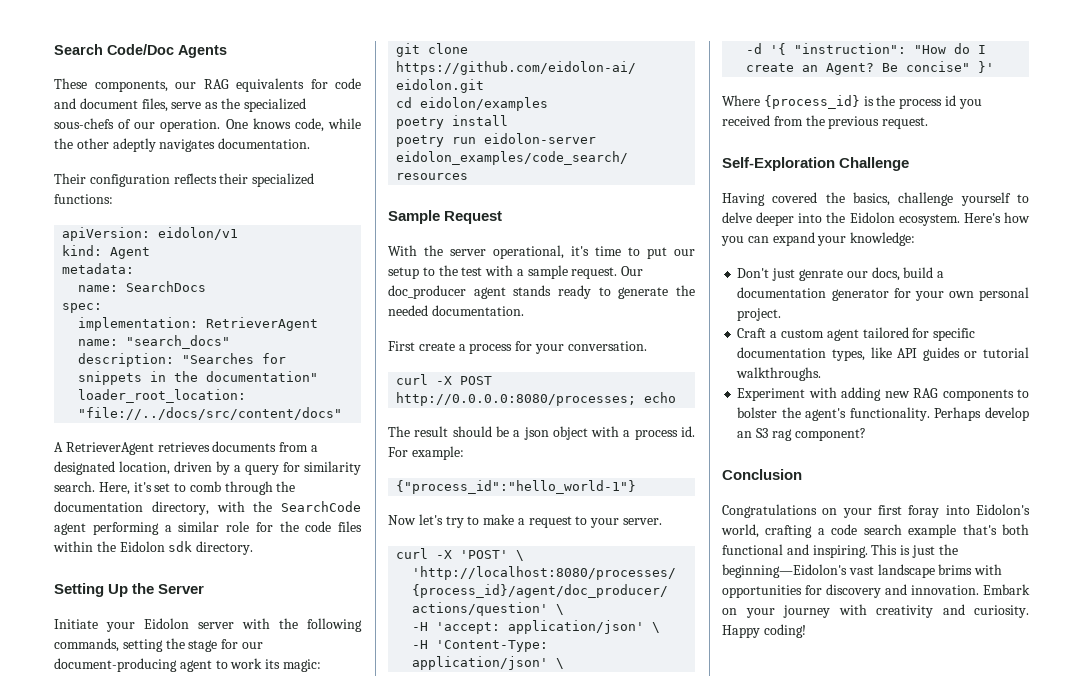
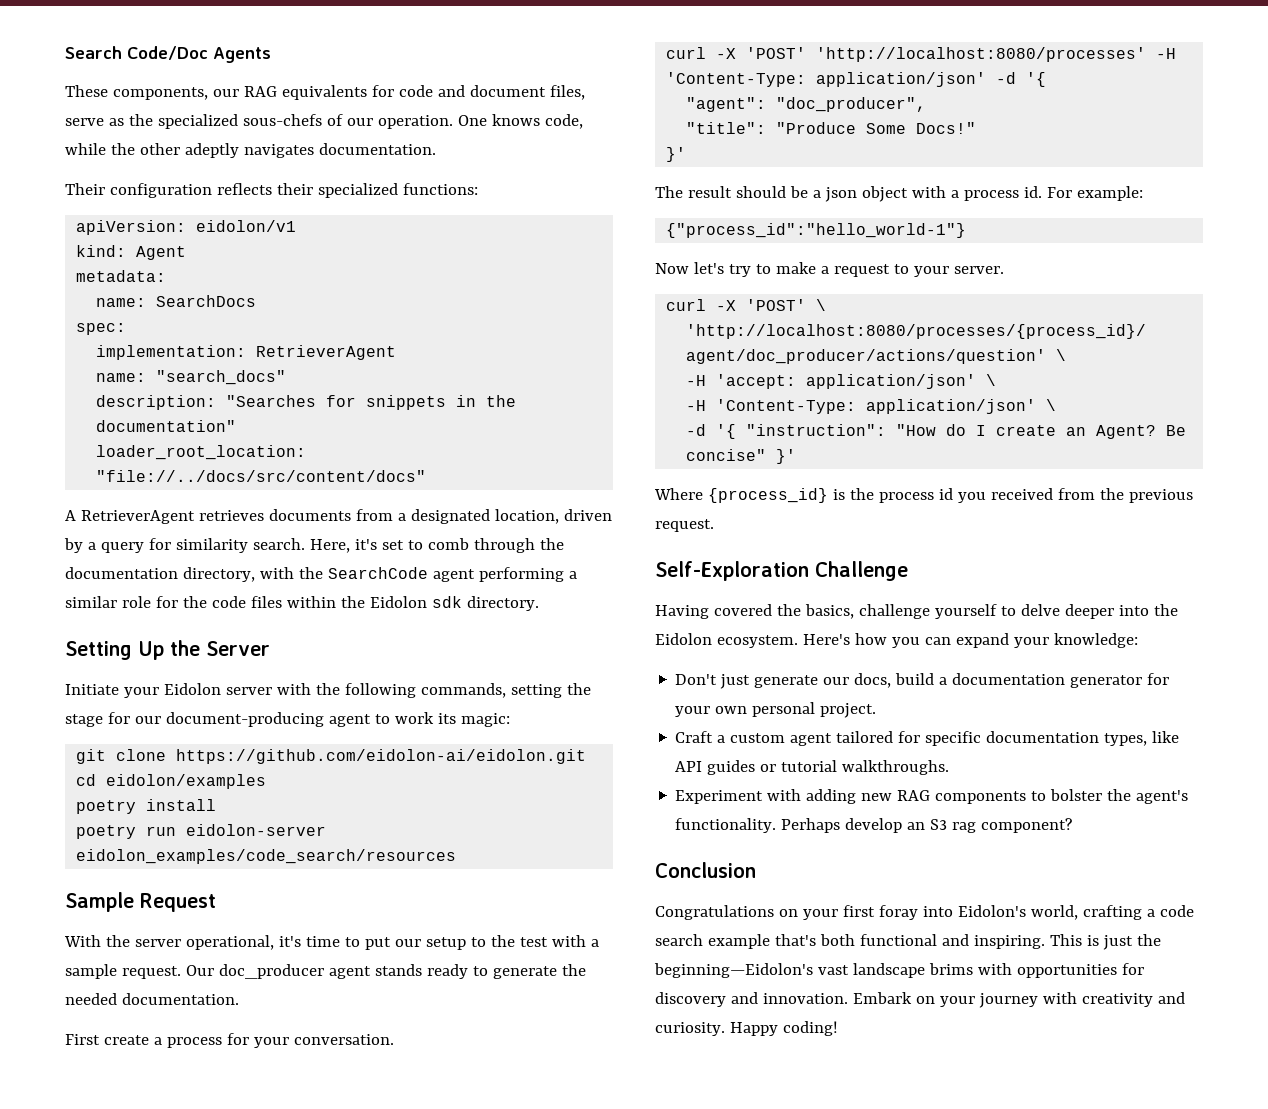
[460,376,493,385] [396,392,677,406] POST http://0.0.0.0:8080/processes; echo -> [746,47,1177,62] [666,72,1047,87] [686,97,927,112] [686,122,977,134] [666,147,687,162] 'POST' 'http://localhost:8080/processes' -H 'Content-Type: application/json' -d '{ // "agent": "doc_producer", // "title": "Produce Some Docs!" // }'
[798,269,843,281] genrate -> [754,675,819,688] generate

